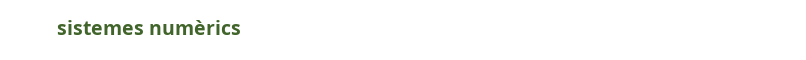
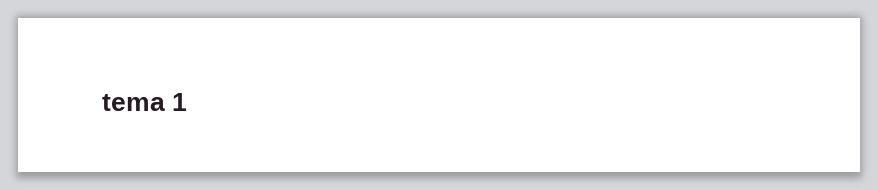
[57,20,242,35] sistemes numèrics -> [102,93,188,111] tema 1

